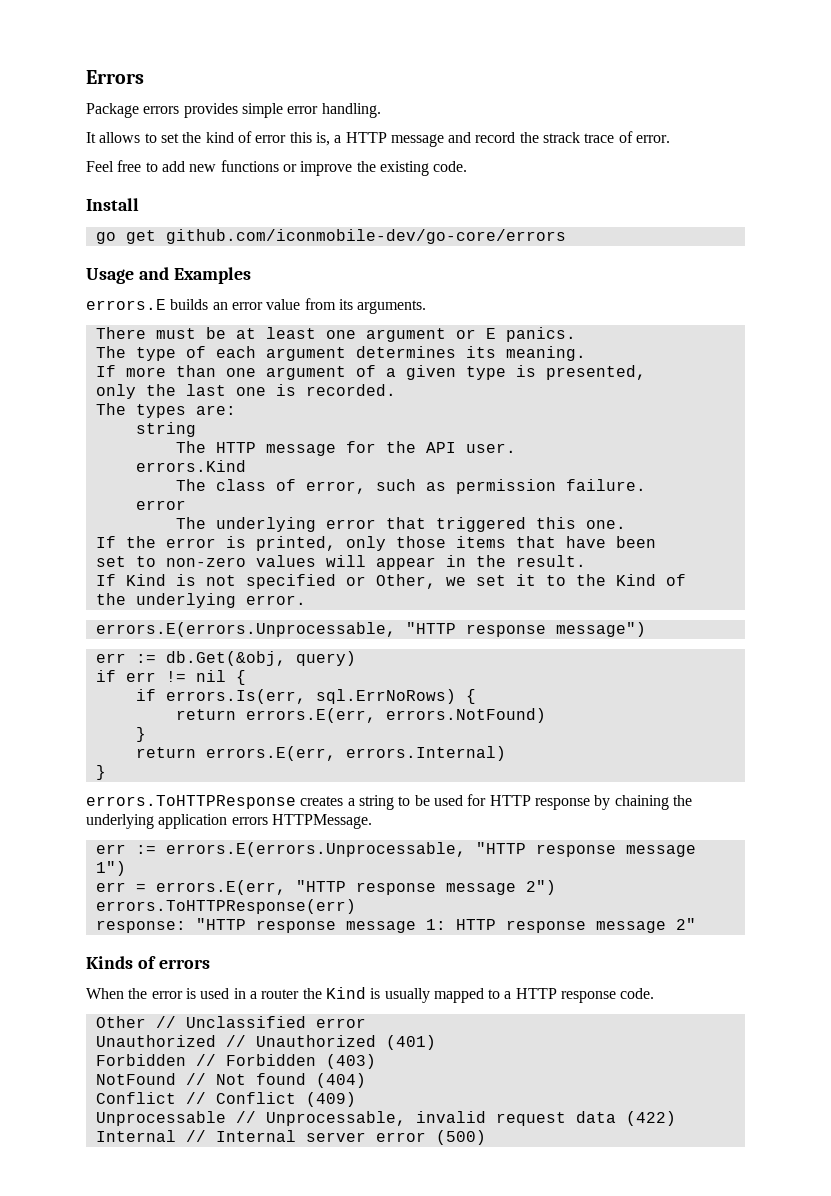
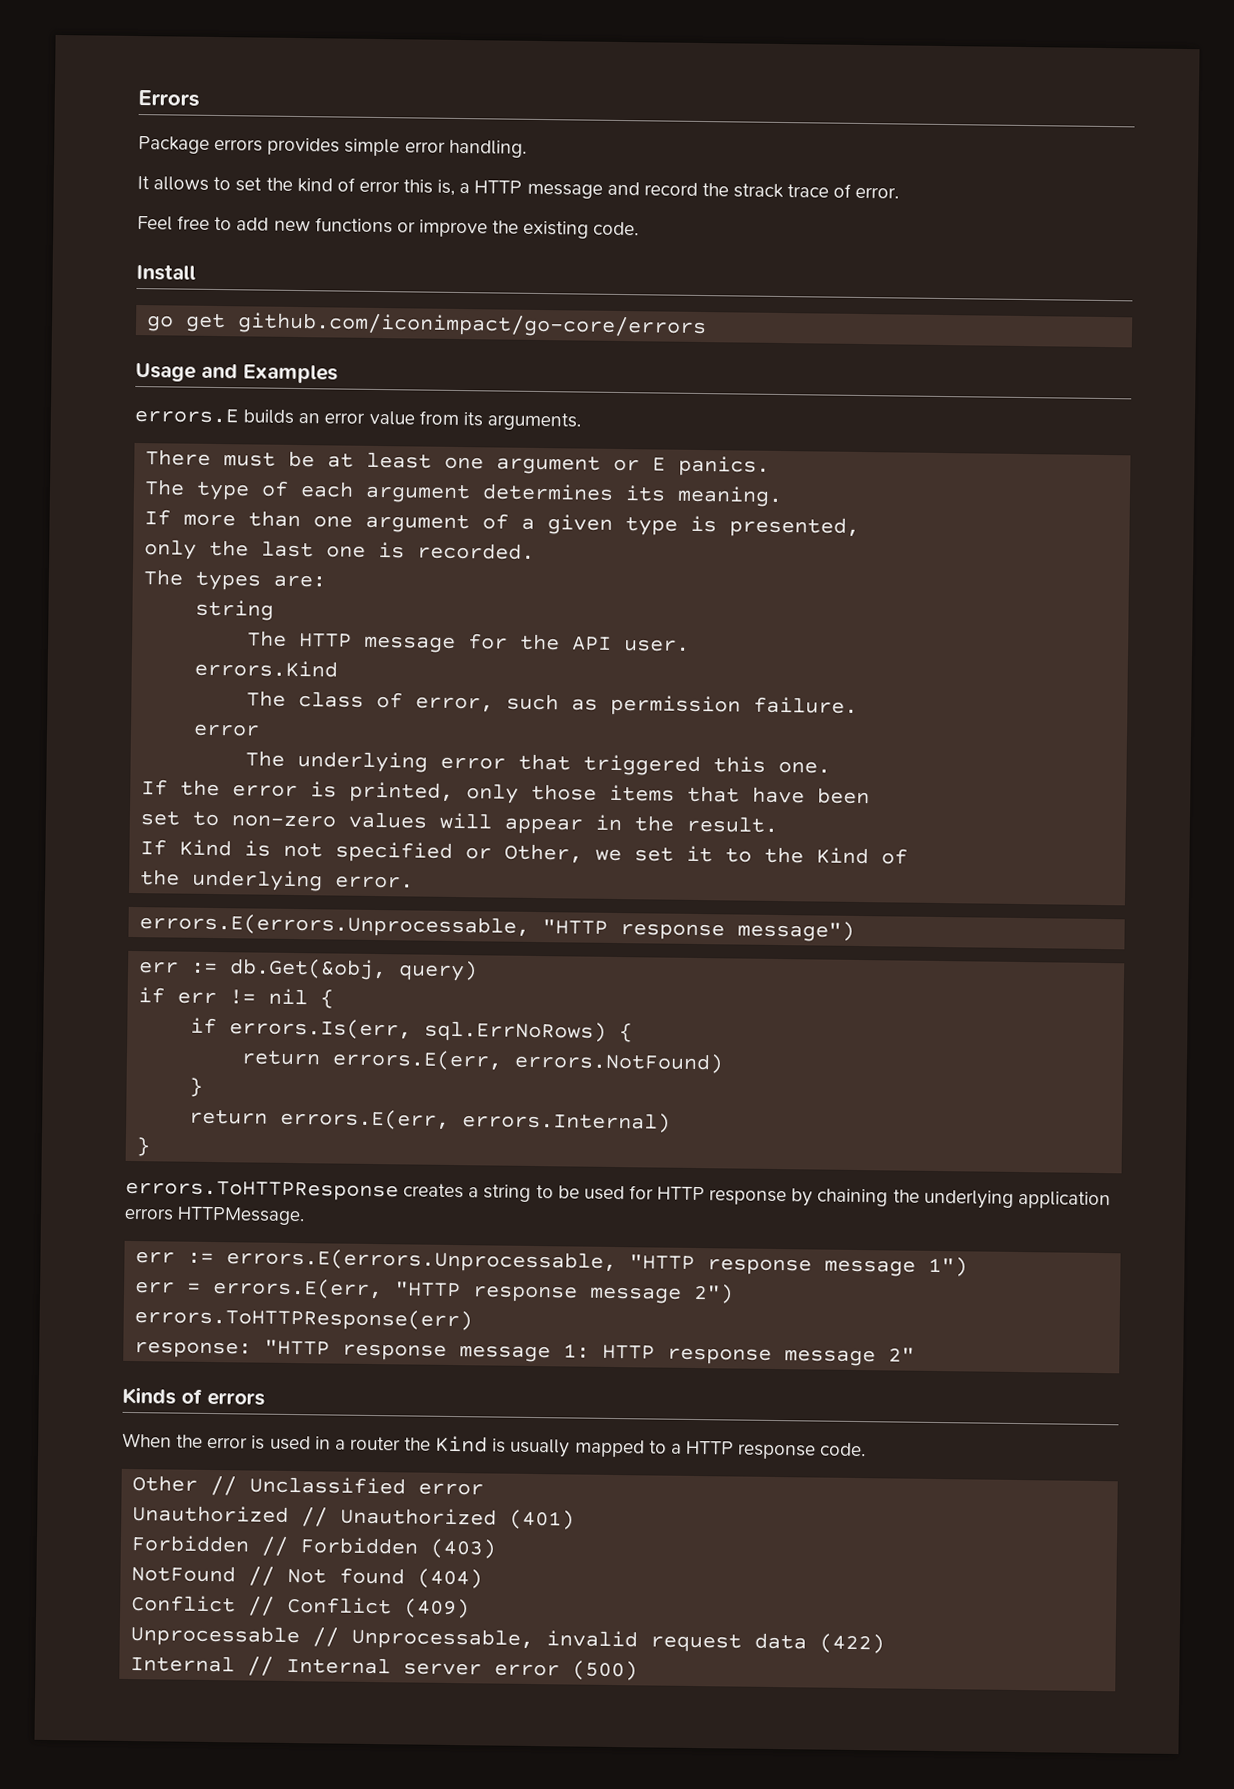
[165,229,566,244] github.com/iconmobile-dev/go-core/errors -> [237,312,708,339] github.com/iconimpact/go-core/errors

